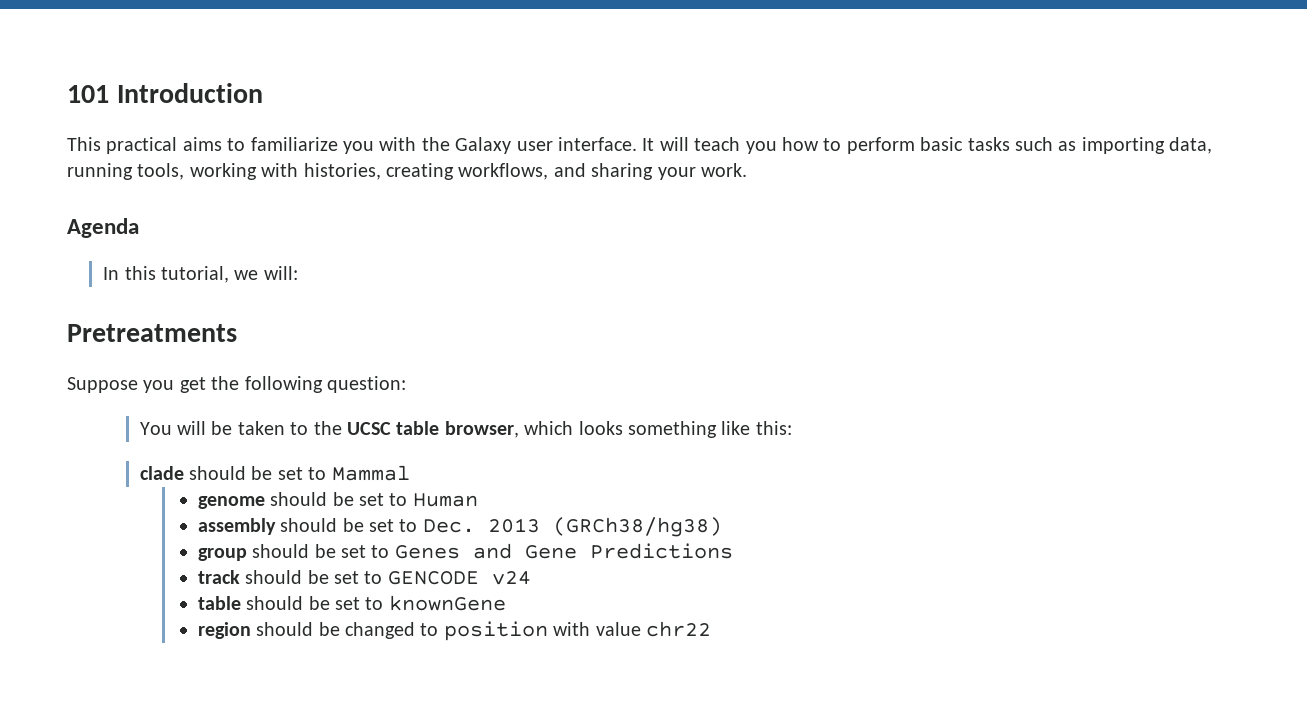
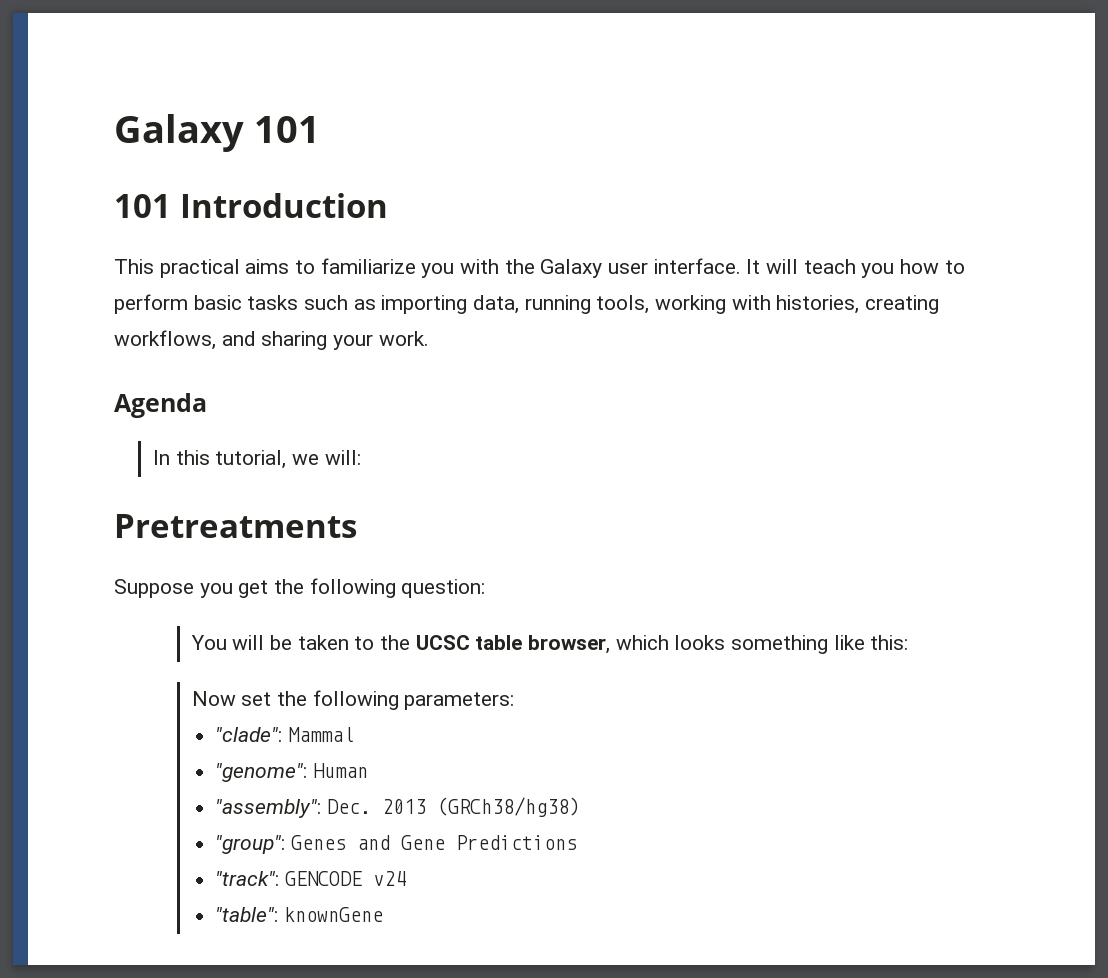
(67, 94) none -> [114,114,321,152] Galaxy 101 //
[139,465,410,481] [197,492,478,509] [197,517,722,537] [197,543,733,561] [197,570,531,585] [197,595,506,611] [197,621,712,641] clade should be set to Mammal // genome should be set to Human // assembly should be set to Dec. 2013 (GRCh38/hg38) // group should be set to Genes and Gene Predictions // track should be set to GENCODE v24 // table should be set to knownGene // region should be changed to position with value chr22 -> [191,690,515,710] [214,727,354,742] [214,763,368,782] [214,797,580,818] [214,835,577,854] [214,871,406,886] [214,907,383,922] Now set the following parameters: // "clade": Mammal // "genome": Human // "assembly": Dec. 2013 (GRCh38/hg38) // "group": Genes and Gene Predictions // "track": GENCODE v24 // "table": knownGene

